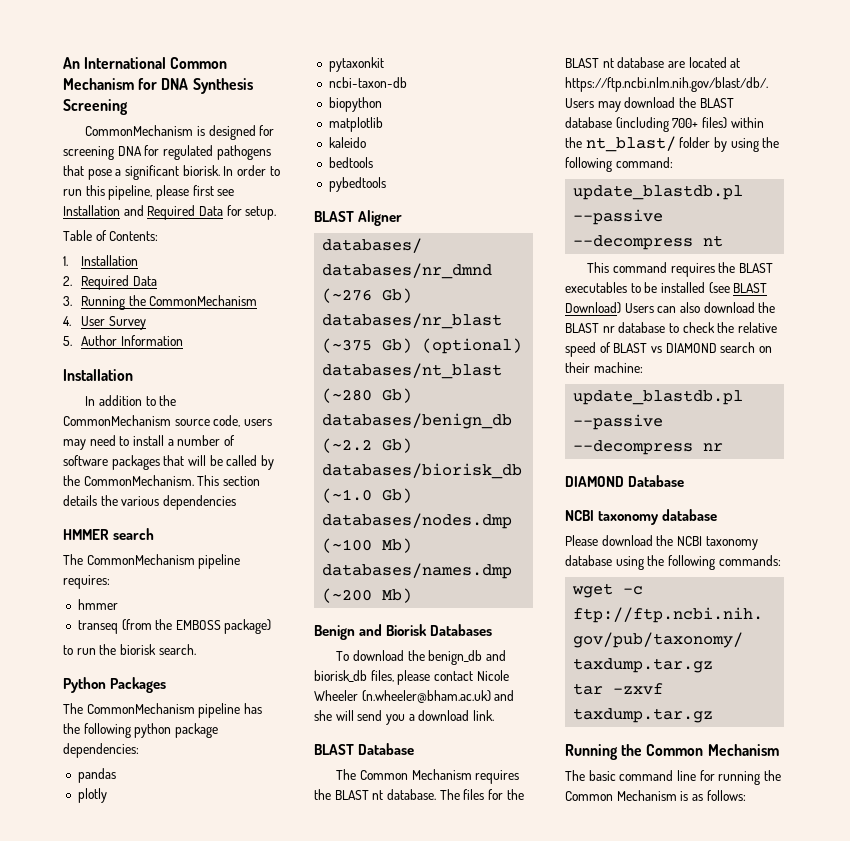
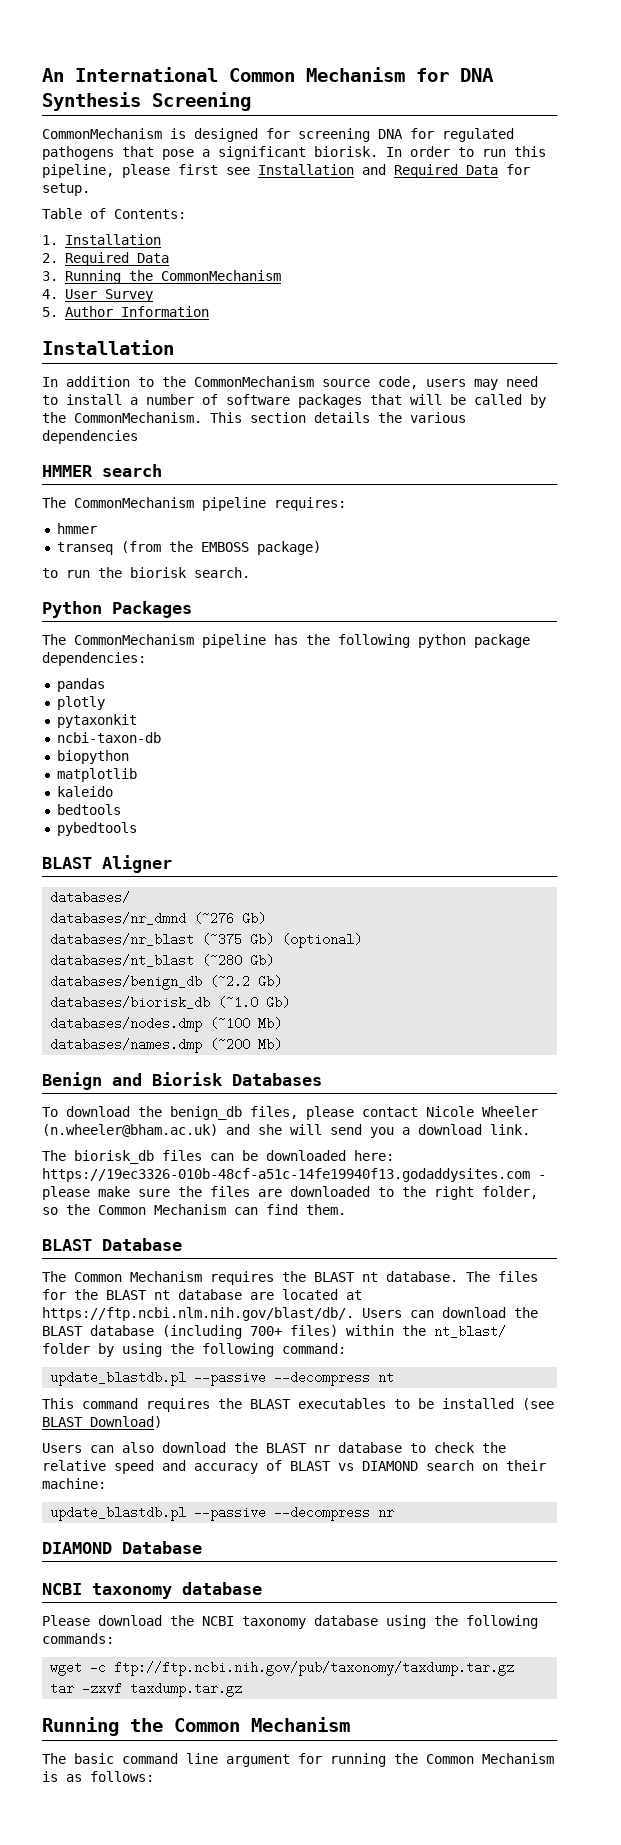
[486,650,507,661] [314,670,367,682] and biorisk_db -> (242, 1113) none
(494, 715) none -> [42,1150,394,1164] [42,1168,546,1182] [42,1186,538,1200] [42,1204,346,1215] // The biorisk_db files can be downloaded here: https://19ec3326-010b-48cf-a51c-14fe19940f13.godaddysites.com - please make sure the files are downloaded to the right folder, so the Common Mechanism can find them.
[597,101,621,112] may -> [410,1310,434,1318] can
(621, 308) none -> (162, 1422) //
(596, 349) none -> [162,1460,258,1474] and accuracy
(696, 775) none -> [226,1754,290,1767] argument

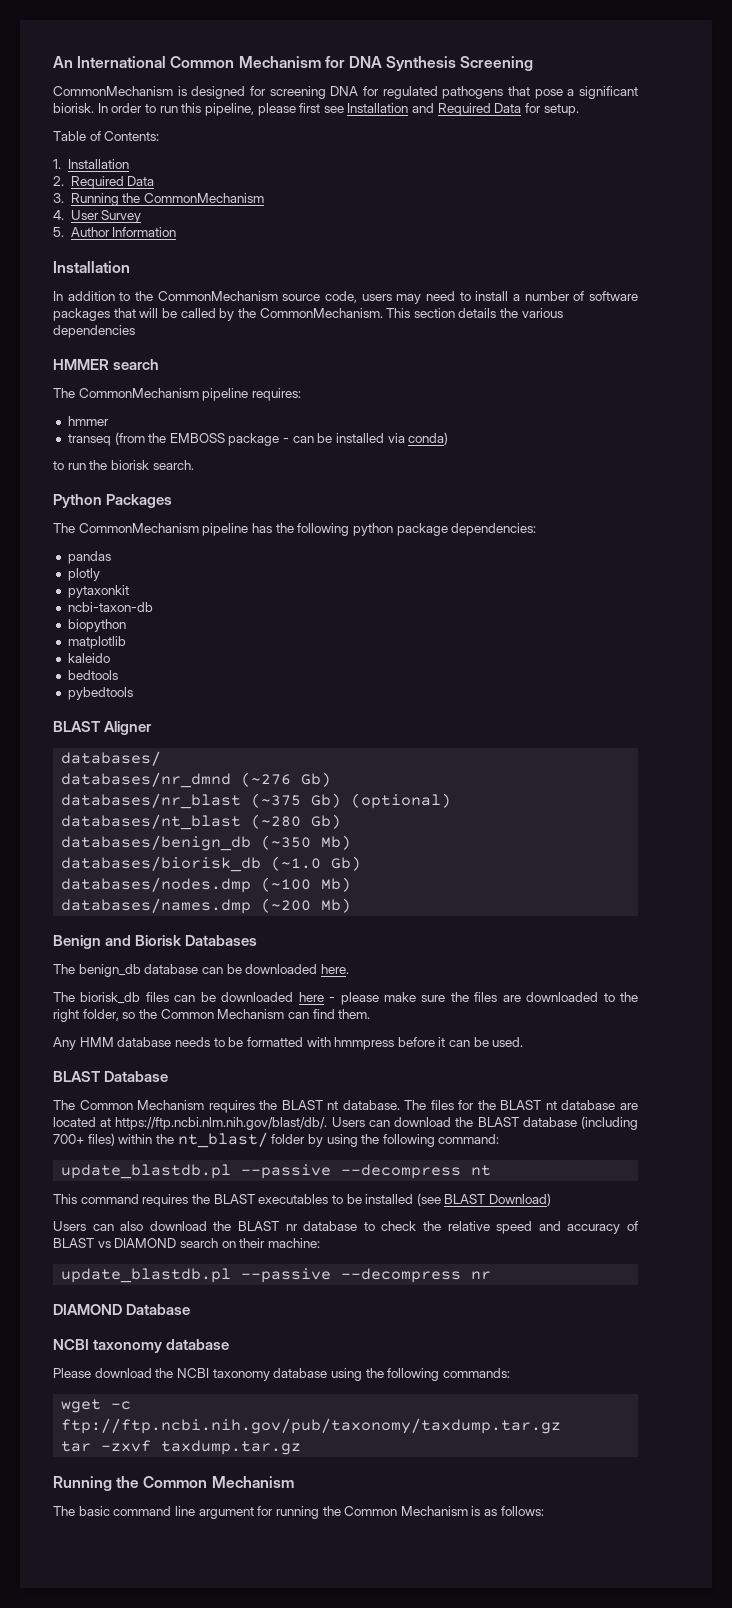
[256,541,321,555] package) -> [228,432,449,446] package - can be installed via conda)
[210,975,283,988] (~2.2 Gb) -> [261,835,352,850] (~350 Mb)
[42,1106,538,1120] [42,1124,530,1138] To download the benign_db files, please contact Nicole Wheeler (n.wheeler@bham.ac.uk) and she will send you a download link. -> [53,964,349,977] The benign_db database can be downloaded here.
[354,1150,394,1161] [42,1168,530,1182] here: https://19ec3326-010b-48cf-a51c-14fe19940f13.godaddysites.com -> [298,992,324,1002] here
(346, 1209) none -> [53,1037,524,1050] // Any HMM database needs to be formatted with hmmpress before it can be used.

